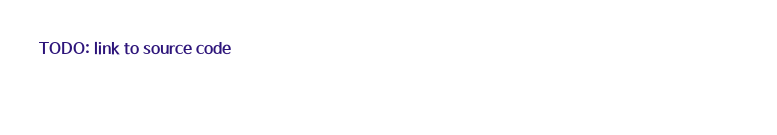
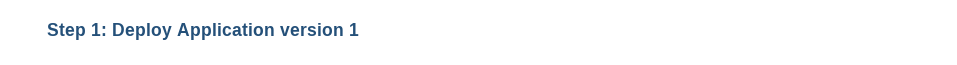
[39,41,232,55] TODO: link to source code -> [47,23,359,40] Step 1: Deploy Application version 1

